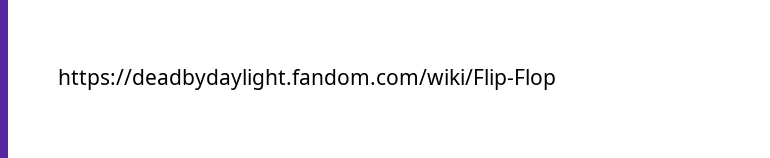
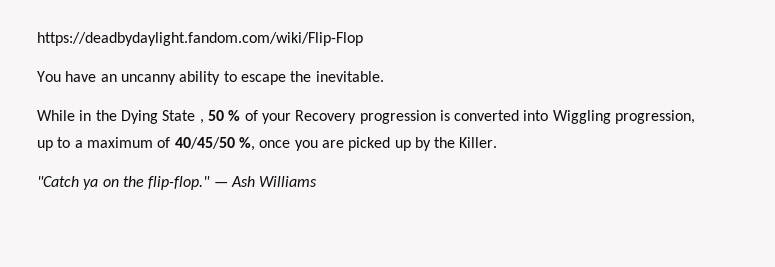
(556, 79) none -> [37,71,384,85] [37,110,696,124] [37,137,498,151] [37,176,318,190] // You have an uncanny ability to escape the inevitable. // While in the Dying State , 50 % of your Recovery progression is converted into Wiggling progression, up to a maximum of 40/45/50 %, once you are picked up by the Killer. // "Catch ya on the flip-flop." — Ash Williams

